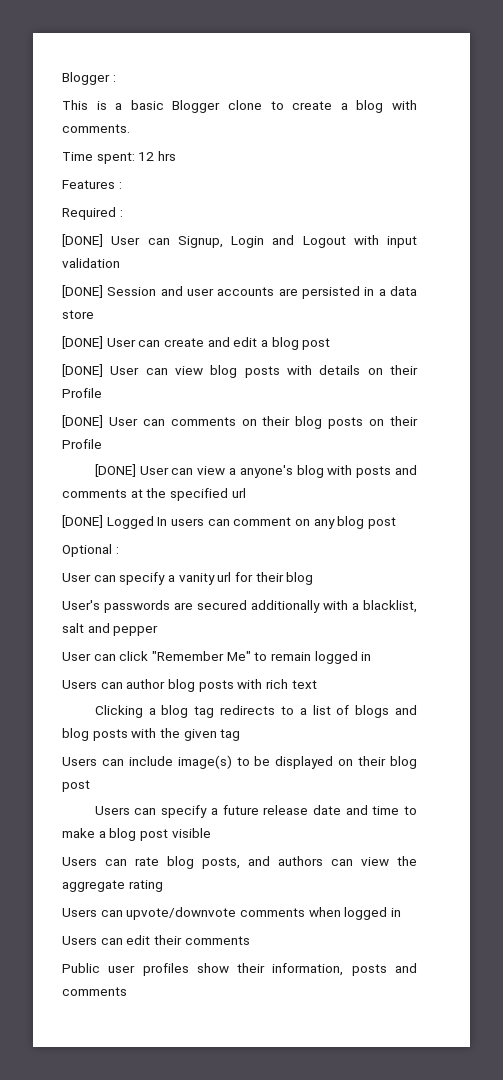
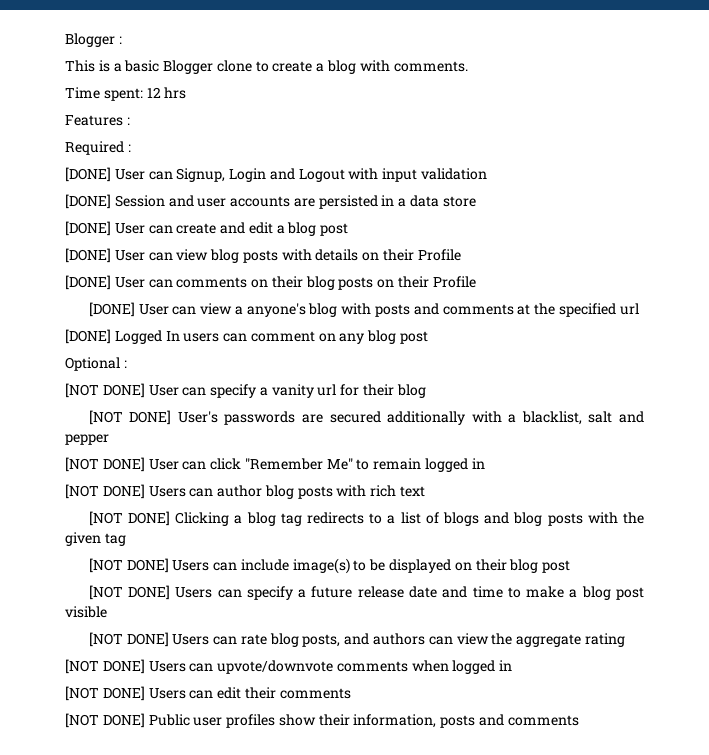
(119, 550) none -> [65,383,145,398] [NOT DONE]
(314, 578) none -> [88,410,172,425] [NOT DONE]
(159, 630) none -> [65,457,145,472] [NOT DONE]
(372, 656) none -> [65,484,145,499] [NOT DONE]
(317, 684) none -> [88,511,170,526] [NOT DONE]
(241, 735) none -> [88,558,169,573] [NOT DONE]
(90, 786) none -> [88,585,171,600] [NOT DONE]
(211, 833) none -> [88,632,169,647] [NOT DONE]
(163, 886) none -> [65,659,145,674] [NOT DONE]
(401, 912) none -> [65,686,145,701] [NOT DONE]
(250, 940) none -> [65,713,145,728] [NOT DONE]

